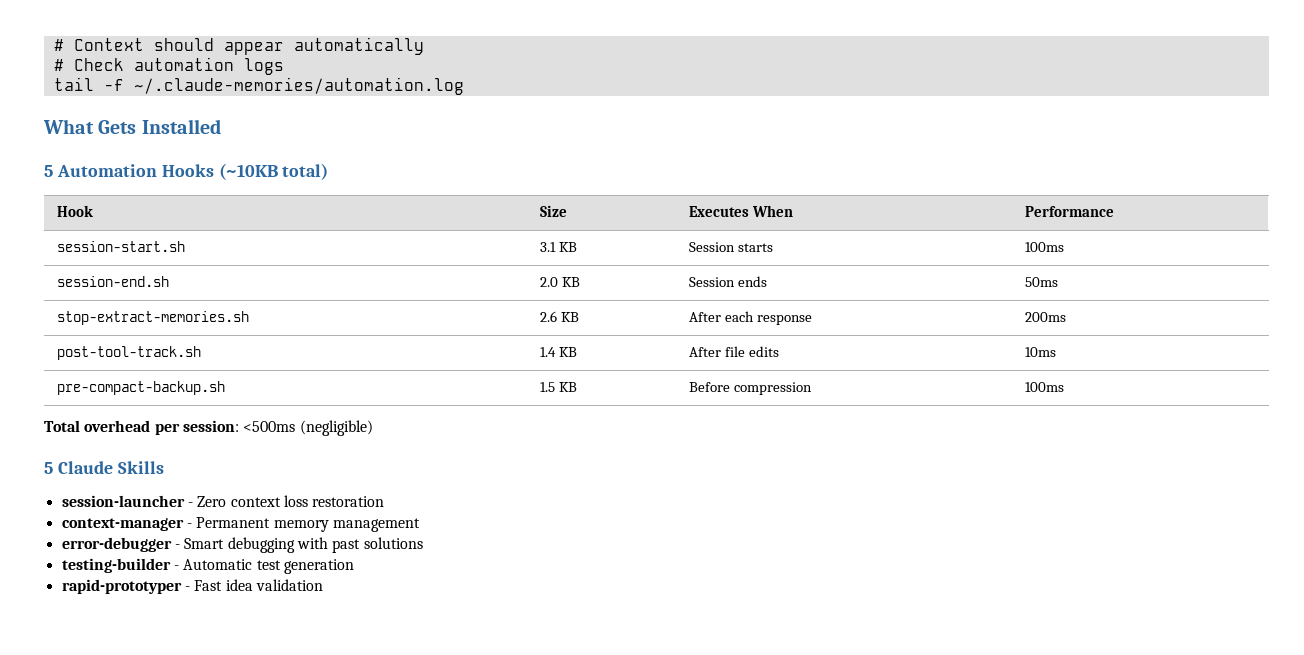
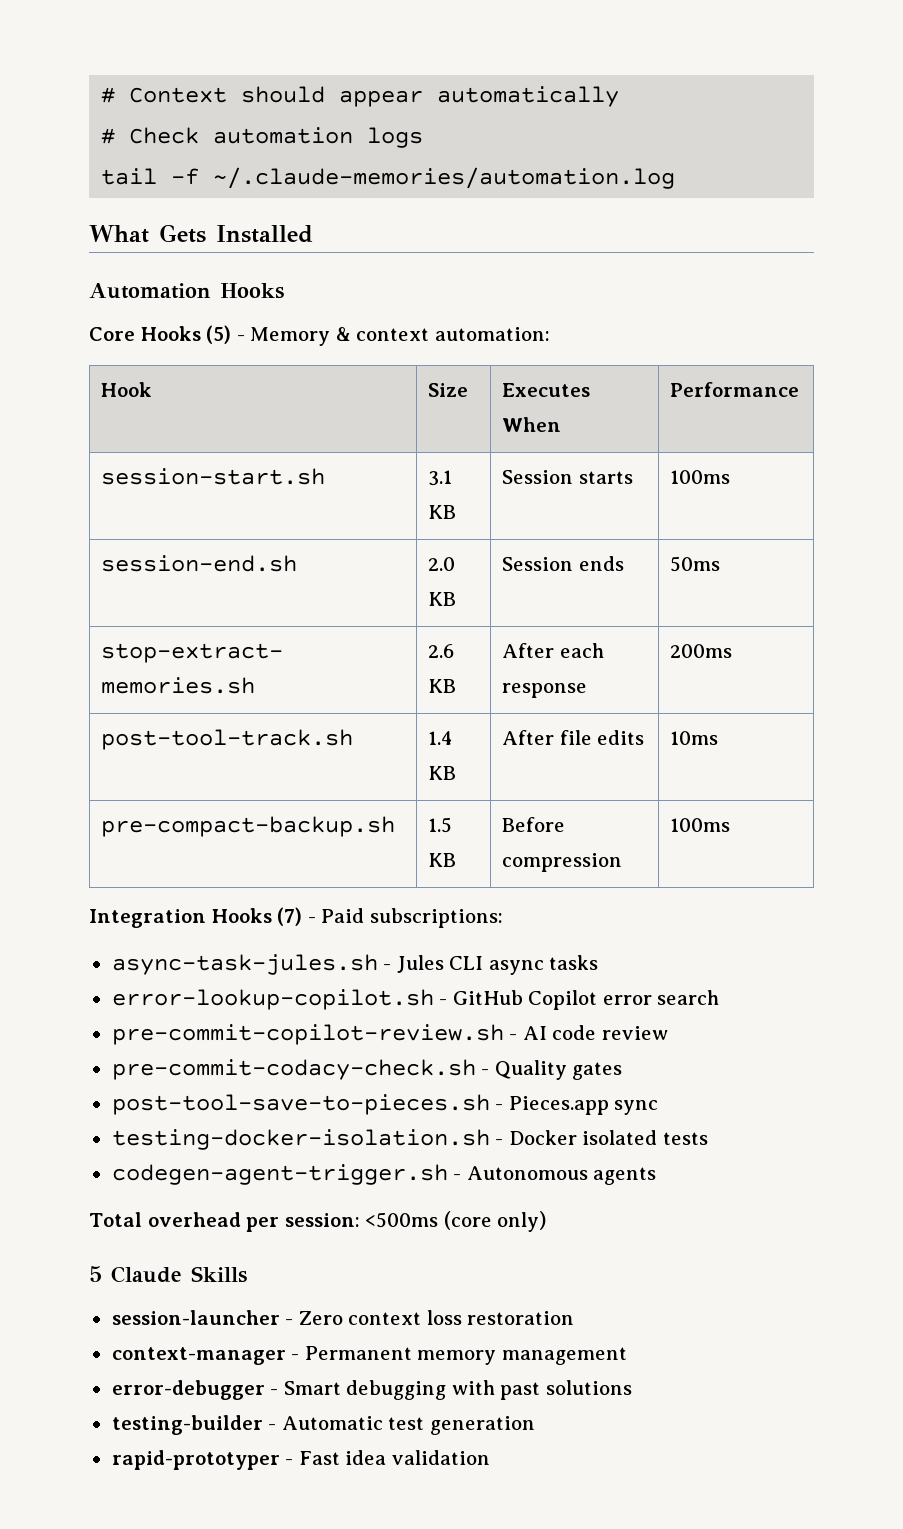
[44,165,53,177] 5 -> (313, 234) none
[218,163,329,180] (~10KB total) -> [89,325,550,346] // Core Hooks (5) - Memory & context automation:
(1064, 387) none -> [89,907,503,928] [111,954,599,975] [111,989,720,1010] [111,1024,668,1045] [111,1059,623,1080] [111,1094,659,1115] [111,1129,708,1150] [111,1164,657,1185] // Integration Hooks (7) - Paid subscriptions: // async-task-jules.sh - Jules CLI async tasks // error-lookup-copilot.sh - GitHub Copilot error search // pre-commit-copilot-review.sh - AI code review // pre-commit-codacy-check.sh - Quality gates // post-tool-save-to-pieces.sh - Pieces.app sync // testing-docker-isolation.sh - Docker isolated tests // codegen-agent-trigger.sh - Autonomous agents
[299,420,373,436] (negligible) -> [443,1211,547,1232] (core only)

